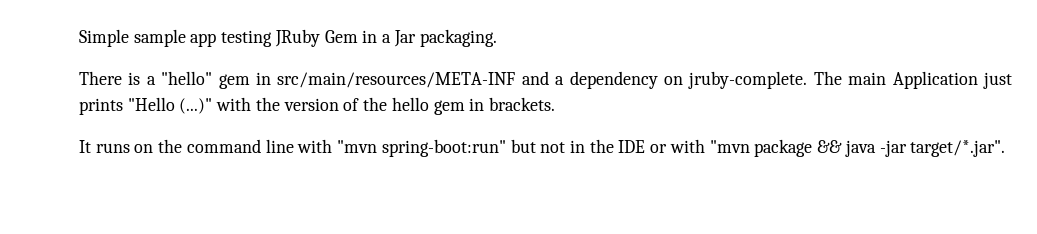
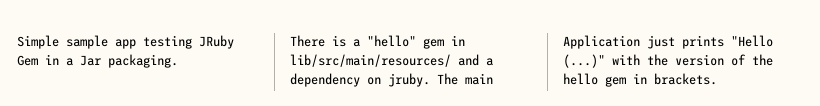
[277,72,516,88] src/main/resources/META-INF -> [290,54,451,67] lib/src/main/resources/
[688,71,808,89] jruby-complete. -> [388,73,430,87] jruby.
[79,139,1006,157] // It runs on the command line with "mvn spring-boot:run" but not in the IDE or with "mvn package && java -jar target/*.jar". -> (717, 79) none

